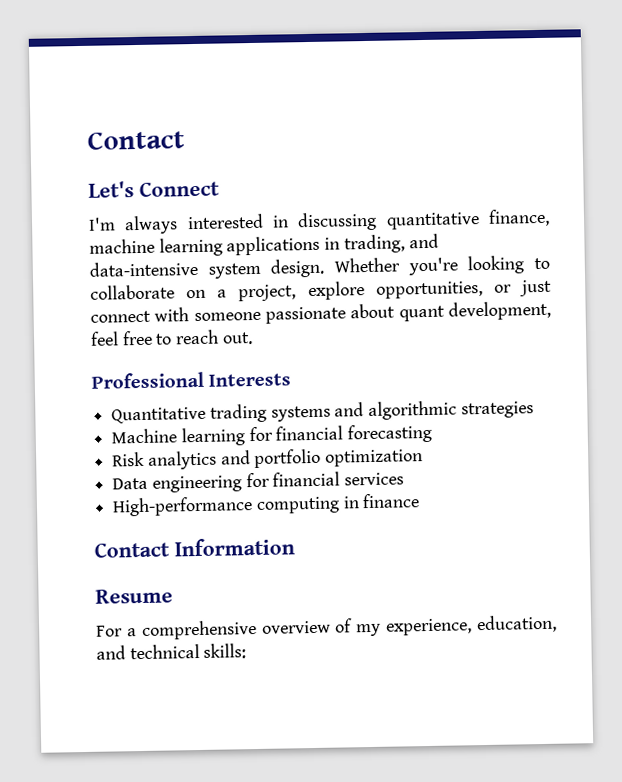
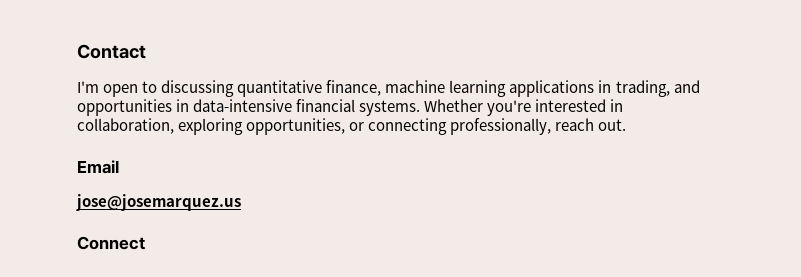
[87,130,185,150] [88,180,220,198] Contact // Let's Connect -> [77,44,146,59] Contact
[124,213,289,235] always interested in -> [103,81,158,97] open to
[89,255,550,279] [90,279,552,302] [90,300,551,324] [90,329,253,346] [91,371,292,389] [111,400,534,424] [111,423,433,447] [112,448,424,470] [112,471,405,493] [112,493,421,517] [94,537,295,558] [95,588,173,604] [96,614,557,640] [96,643,247,660] data-intensive system design. Whether you're looking to collaborate on a project, explore opportunities, or just connect with someone passionate about quant development, feel free to reach out. // Professional Interests // Quantitative trading systems and algorithmic strategies // Machine learning for financial forecasting // Risk analytics and portfolio optimization // Data engineering for financial services // High-performance computing in finance // Contact Information // Resume // For a comprehensive overview of my experience, education, and technical skills: -> [77,99,624,116] [77,118,627,135] [77,160,119,174] [76,194,241,211] [77,236,145,250] opportunities in data-intensive financial systems. Whether you're interested in collaboration, exploring opportunities, or connecting professionally, reach out. // Email // jose@josemarquez.us // Connect

